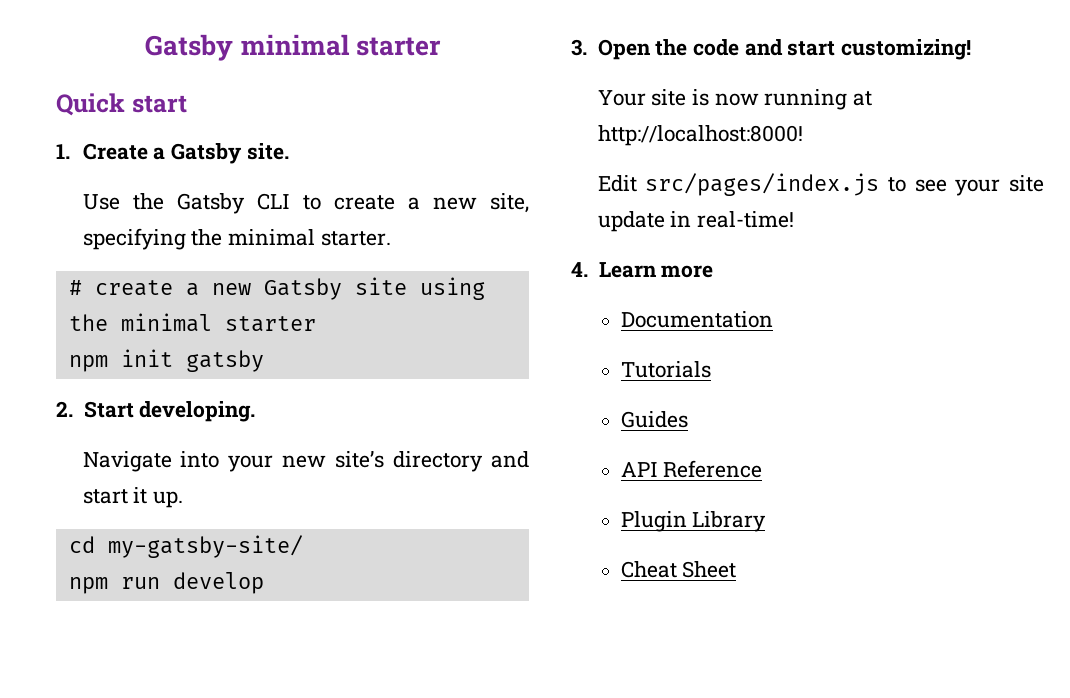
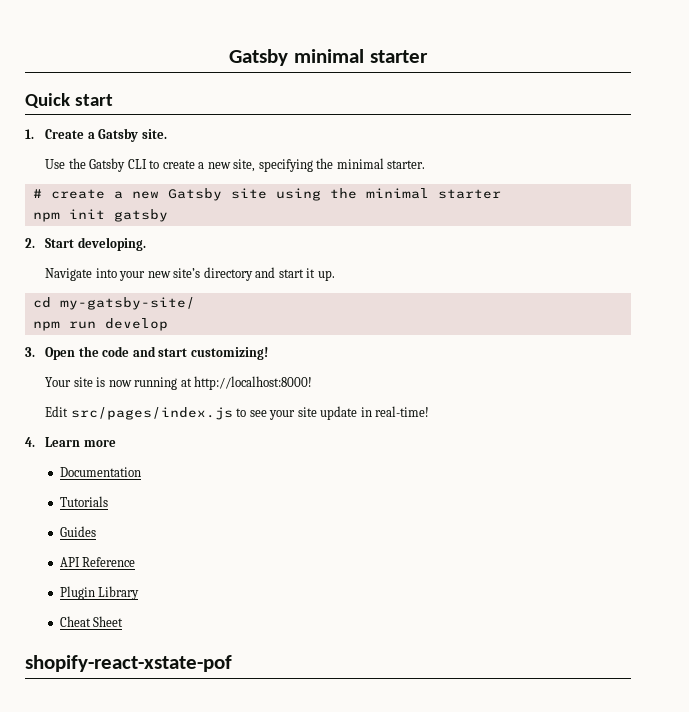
(737, 569) none -> [25,655,232,672] // shopify-react-xstate-pof

